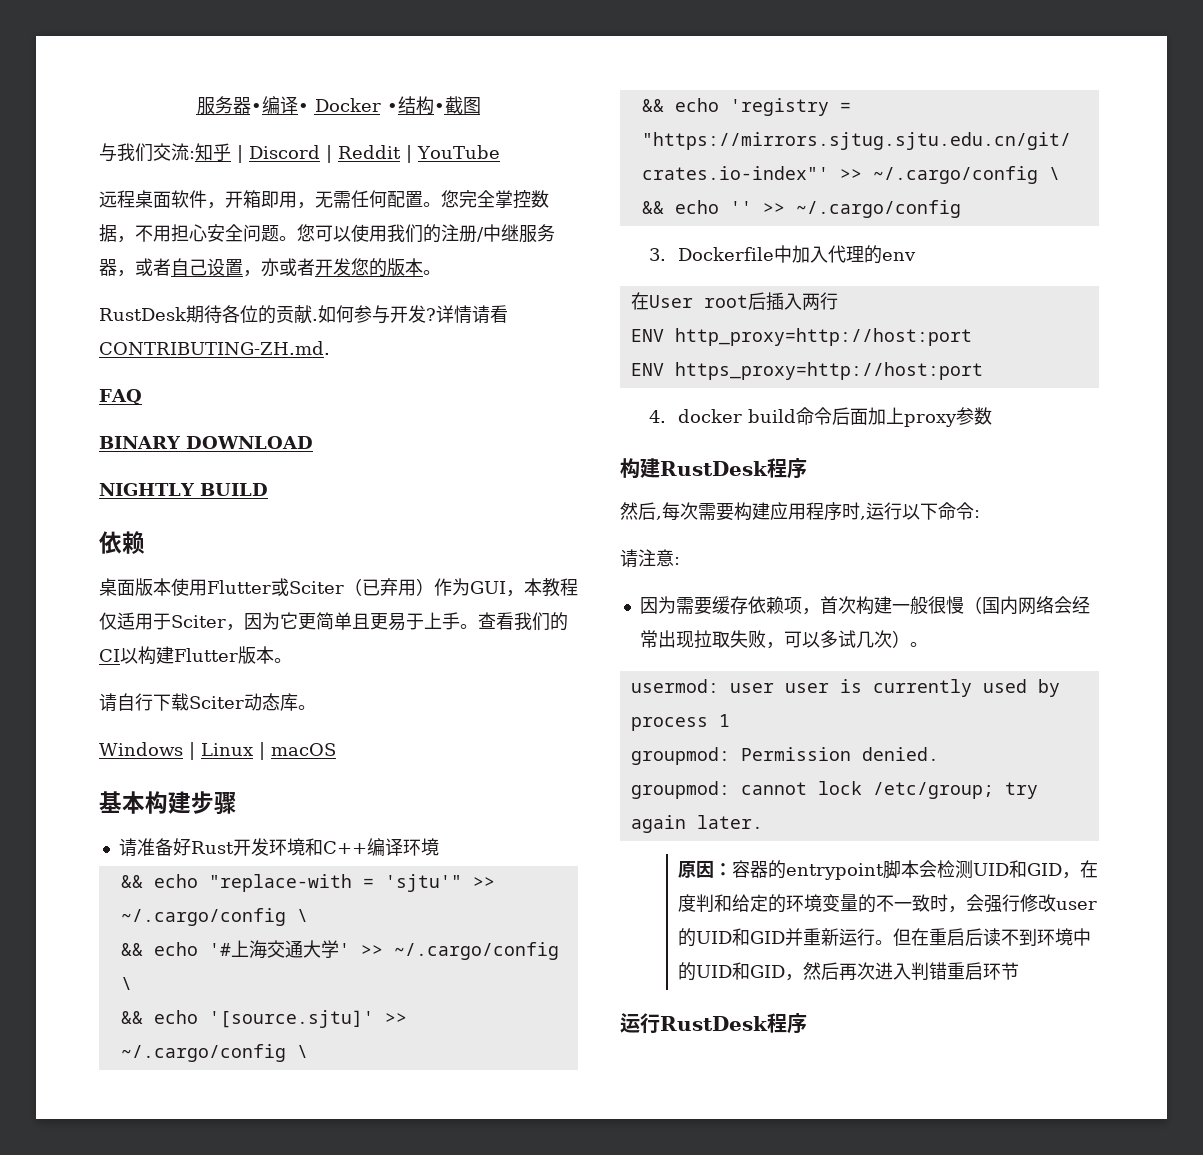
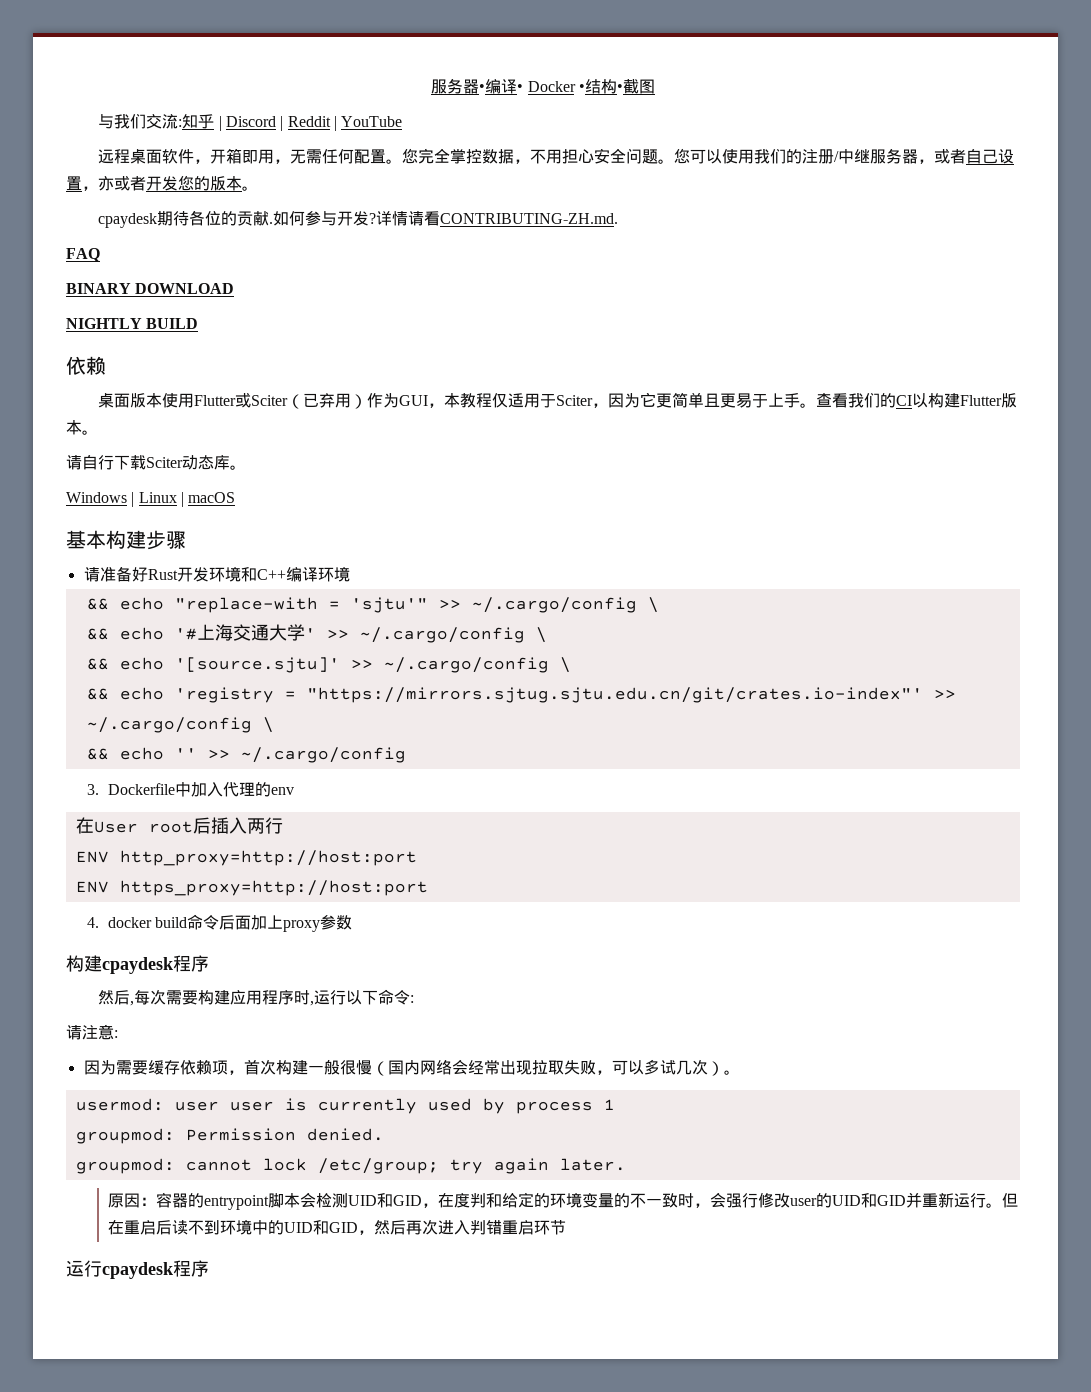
[99,307,187,321] RustDesk -> [98,213,158,228] cpaydesk
[660,461,768,476] RustDesk -> [102,957,173,974] cpaydesk
[660,1016,768,1031] RustDesk -> [102,1262,173,1279] cpaydesk

